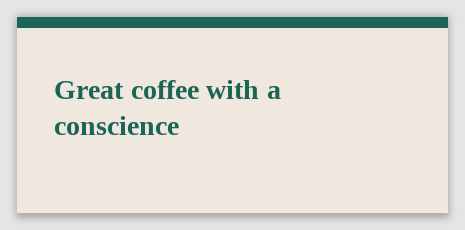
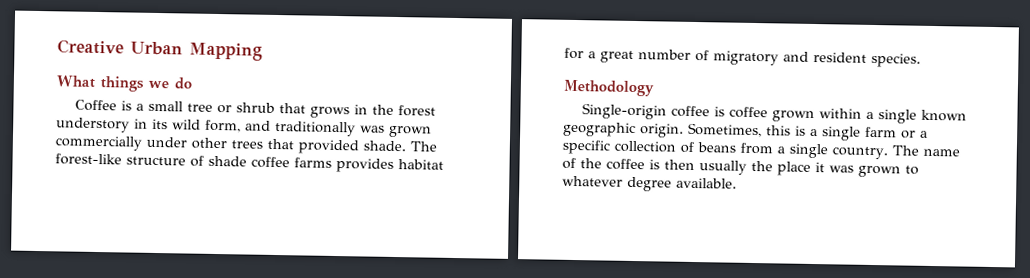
[54,80,281,99] [54,116,179,135] Great coffee with a conscience -> [57,39,263,61] [56,75,192,92] [75,99,437,119] [56,117,432,138] [55,135,437,155] [55,153,444,173] [564,47,921,68] [563,79,654,97] [582,103,968,124] [563,121,928,141] [562,139,960,160] [562,157,919,178] [562,175,737,192] Creative Urban Mapping // What things we do // Coffee is a small tree or shrub that grows in the forest understory in its wild form, and traditionally was grown commercially under other trees that provided shade. The forest-like structure of shade coffee farms provides habitat for a great number of migratory and resident species. // Methodology // Single-origin coffee is coffee grown within a single known geographic origin. Sometimes, this is a single farm or a specific collection of beans from a single country. The name of the coffee is then usually the place it was grown to whatever degree available.

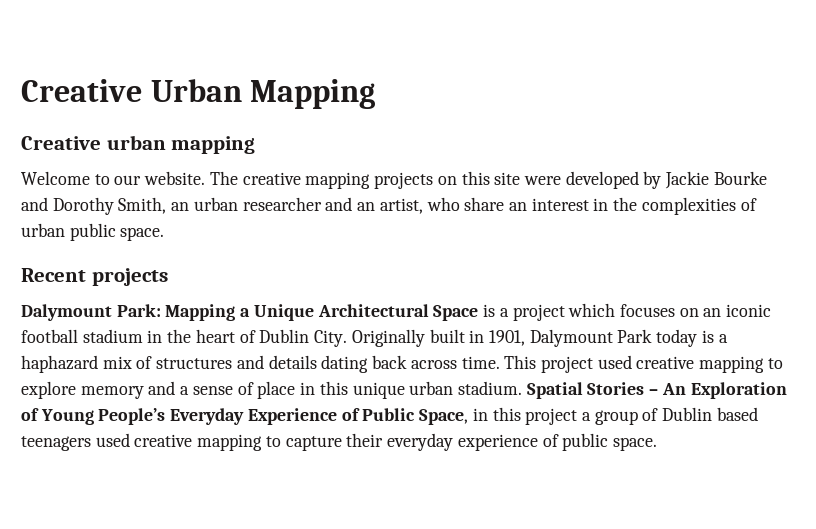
[56,75,192,92] [75,99,437,119] [56,117,432,138] [55,135,437,155] [55,153,444,173] [564,47,921,68] [563,79,654,97] [582,103,968,124] [563,121,928,141] [562,139,960,160] [562,157,919,178] [562,175,737,192] What things we do // Coffee is a small tree or shrub that grows in the forest understory in its wild form, and traditionally was grown commercially under other trees that provided shade. The forest-like structure of shade coffee farms provides habitat for a great number of migratory and resident species. // Methodology // Single-origin coffee is coffee grown within a single known geographic origin. Sometimes, this is a single farm or a specific collection of beans from a single country. The name of the coffee is then usually the place it was grown to whatever degree available. -> [21,135,256,154] [21,171,767,189] [21,197,757,215] [21,223,165,241] [21,268,168,286] [21,303,772,321] [21,329,728,347] [21,355,783,373] [21,381,787,399] [21,407,758,425] [21,433,657,451] Creative urban mapping // Welcome to our website. The creative mapping projects on this site were developed by Jackie Bourke and Dorothy Smith, an urban researcher and an artist, who share an interest in the complexities of urban public space. // Recent projects // Dalymount Park: Mapping a Unique Architectural Space is a project which focuses on an iconic football stadium in the heart of Dublin City. Originally built in 1901, Dalymount Park today is a haphazard mix of structures and details dating back across time. This project used creative mapping to explore memory and a sense of place in this unique urban stadium. Spatial Stories – An Exploration of Young People’s Everyday Experience of Public Space, in this project a group of Dublin based teenagers used creative mapping to capture their everyday experience of public space.

